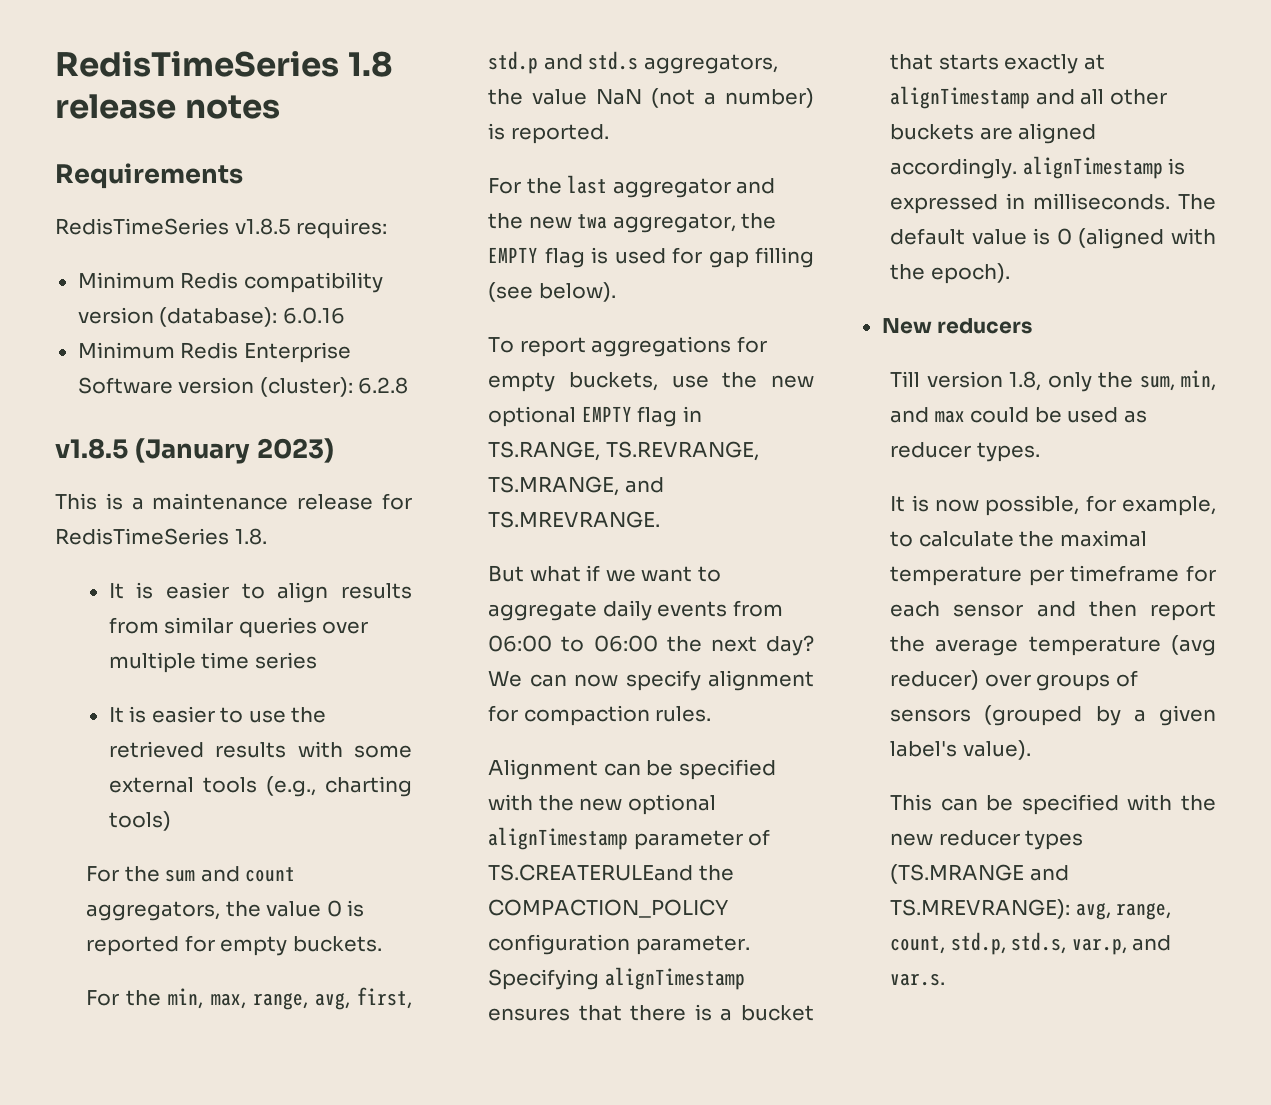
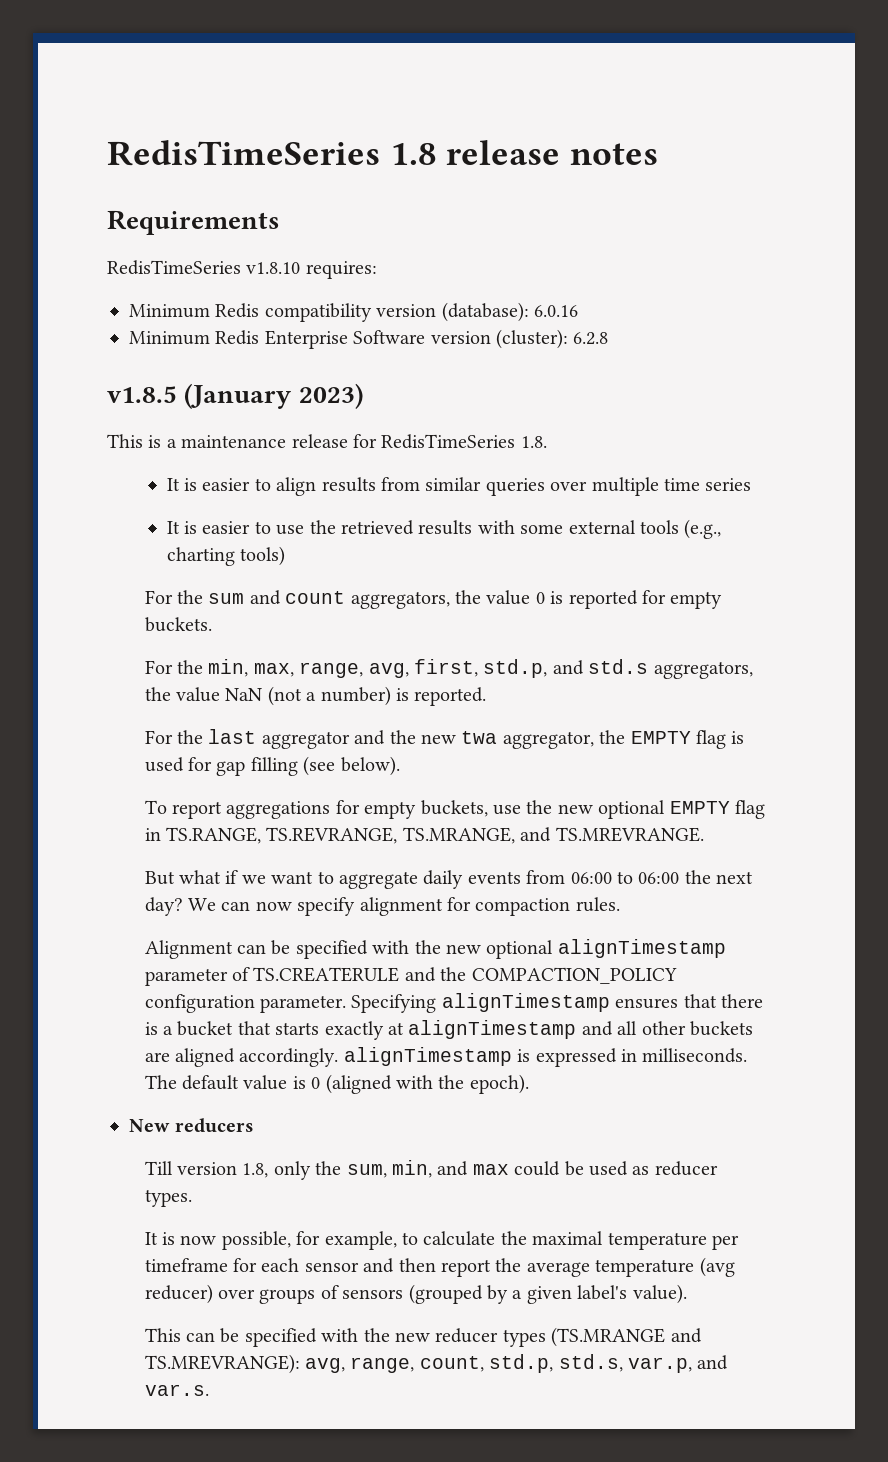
[234,218,291,235] v1.8.5 -> [246,262,301,274] v1.8.10
[488,51,539,74] std.p -> [483,659,548,678] std.p,
[488,864,694,881] TS.CREATERULEand -> [253,967,436,982] TS.CREATERULE and

